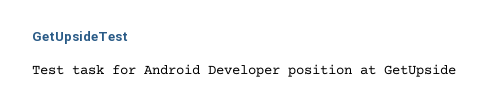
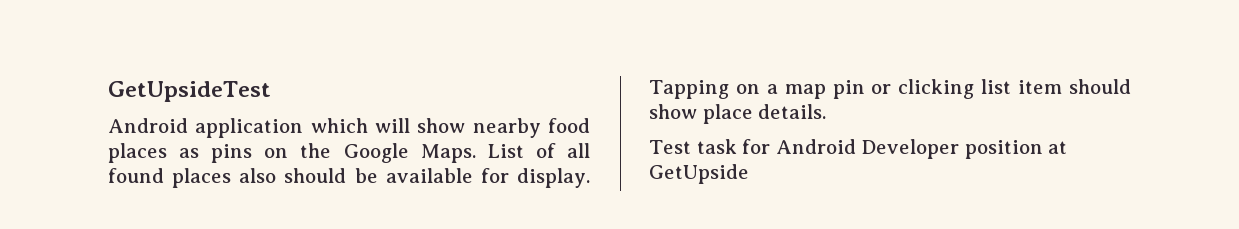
(128, 37) none -> [108,118,590,138] [108,143,590,163] [108,168,591,188] [649,79,1131,99] [649,104,827,124] // Android application which will show nearby food places as pins on the Google Maps. List of all found places also should be available for display. Tapping on a map pin or clicking list item should show place details.

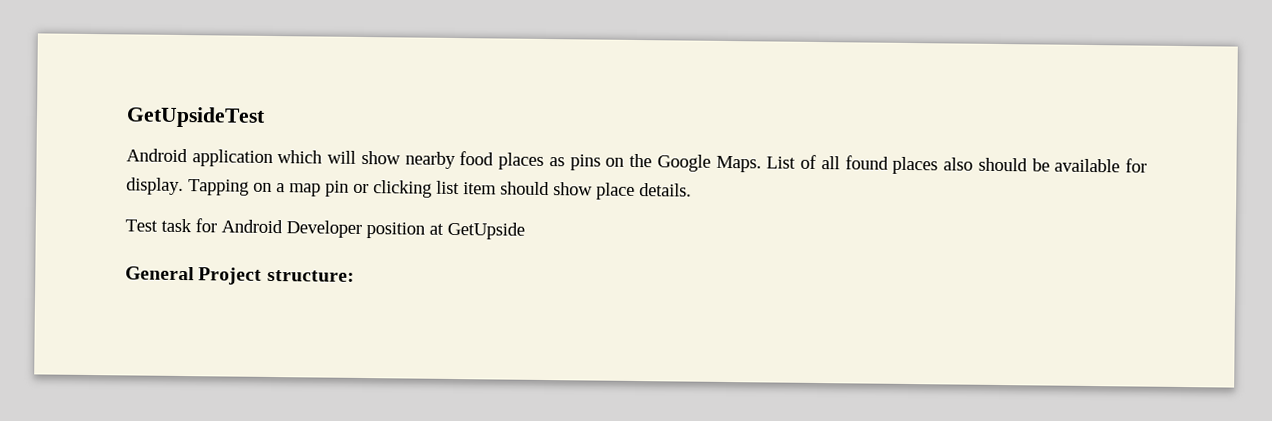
(749, 174) none -> [125,266,355,285] // General Project structure:

